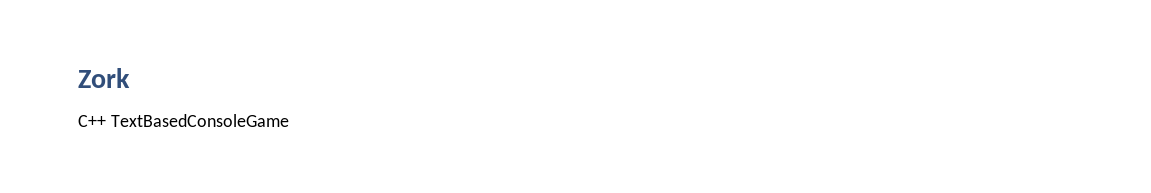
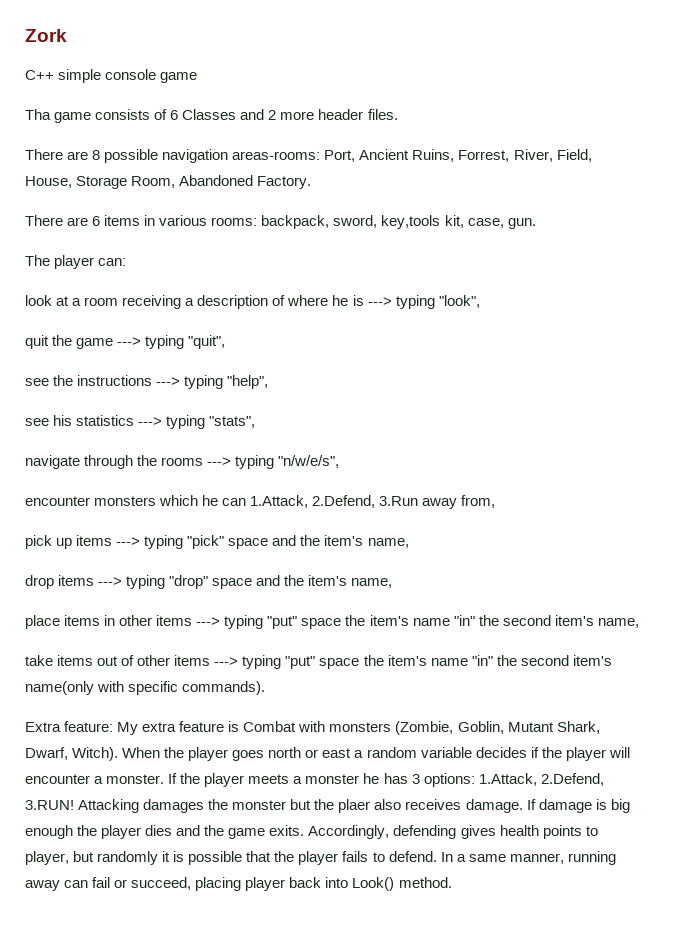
[110,114,289,127] TextBasedConsoleGame -> [58,69,198,83] [25,109,398,123] [25,149,592,163] [25,175,312,189] [25,215,536,229] [25,255,127,269] [25,295,480,309] [25,335,226,349] [25,375,269,389] [25,415,256,429] [25,455,340,469] [25,495,496,509] [25,535,409,549] [25,575,393,589] [25,615,639,629] [25,655,612,669] [25,681,266,695] [25,721,600,735] [25,747,630,761] [25,773,604,787] [25,799,630,813] [25,825,598,839] [25,851,616,865] [25,877,452,891] simple console game // Tha game consists of 6 Classes and 2 more header files. // There are 8 possible navigation areas-rooms: Port, Ancient Ruins, Forrest, River, Field, House, Storage Room, Abandoned Factory. // There are 6 items in various rooms: backpack, sword, key,tools kit, case, gun. // The player can: // look at a room receiving a description of where he is ---> typing "look", // quit the game ---> typing "quit", // see the instructions ---> typing "help", // see his statistics ---> typing "stats", // navigate through the rooms ---> typing "n/w/e/s", // encounter monsters which he can 1.Attack, 2.Defend, 3.Run away from, // pick up items ---> typing "pick" space and the item's name, // drop items ---> typing "drop" space and the item's name, // place items in other items ---> typing "put" space the item's name "in" the second item's name, // take items out of other items ---> typing "put" space the item's name "in" the second item's name(only with specific commands). // Extra feature: My extra feature is Combat with monsters (Zombie, Goblin, Mutant Shark, Dwarf, Witch). When the player goes north or east a random variable decides if the player will encounter a monster. If the player meets a monster he has 3 options: 1.Attack, 2.Defend, 3.RUN! Attacking damages the monster but the plaer also receives damage. If damage is big enough the player dies and the game exits. Accordingly, defending gives health points to player, but randomly it is possible that the player fails to defend. In a same manner, running away can fail or succeed, placing player back into Look() method.

